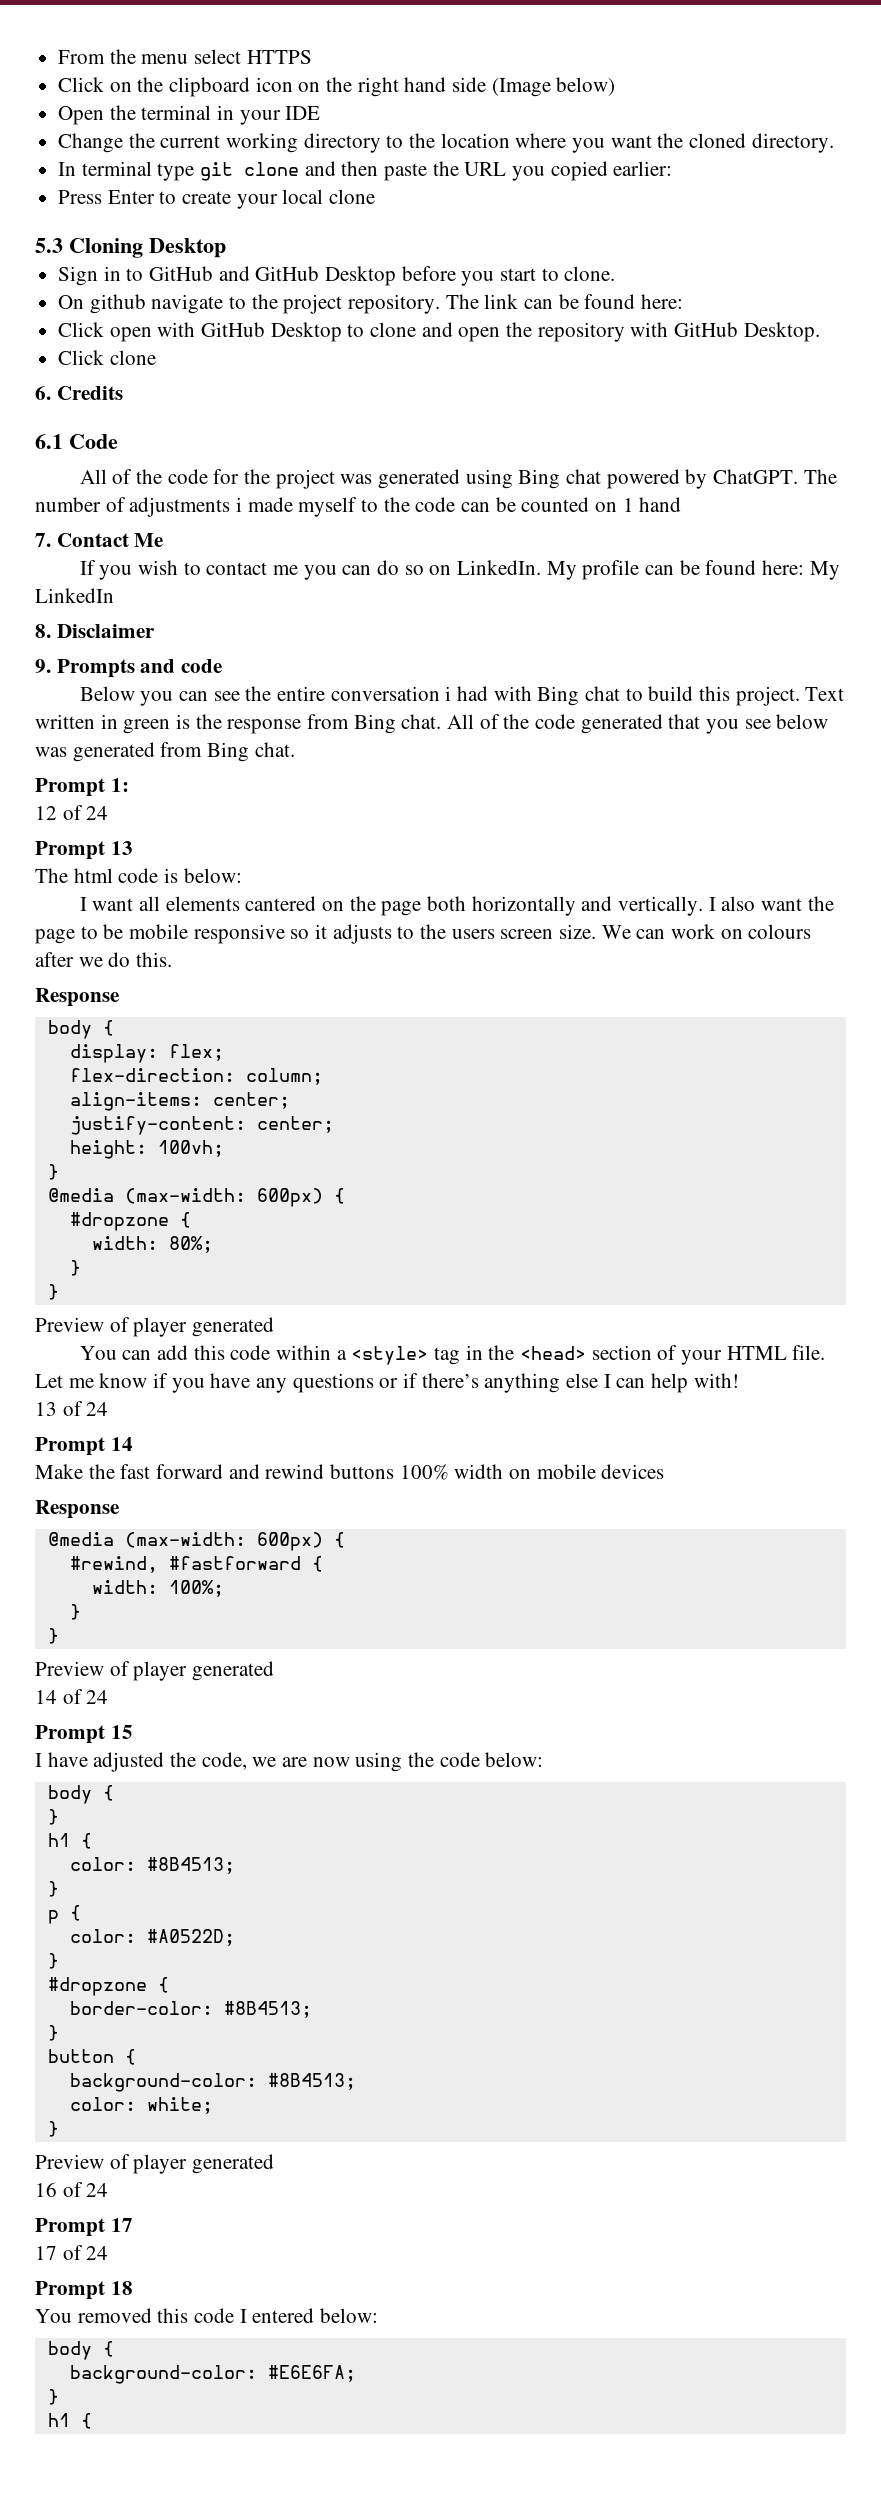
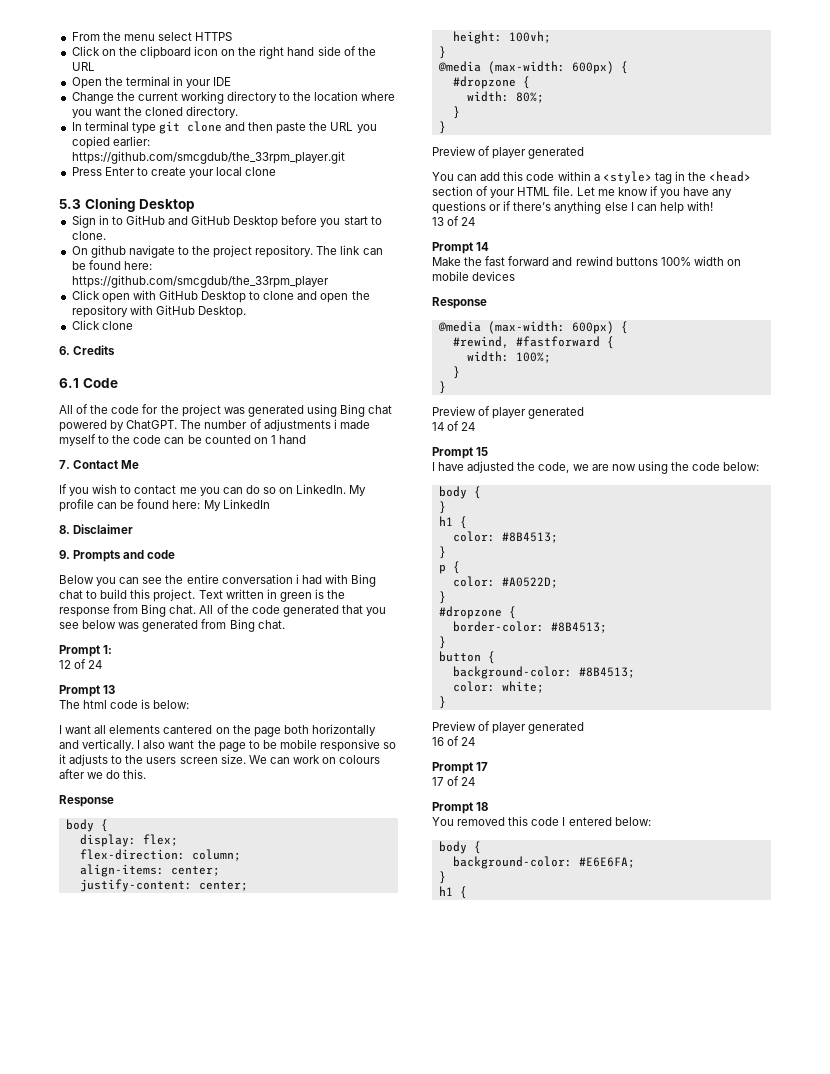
[491,77,616,97] (Image below) -> [343,46,376,56] [71,62,95,71] of the URL
(673, 168) none -> [71,151,345,164] https://github.com/smcgdub/the_33rpm_player.git
(684, 301) none -> [71,275,329,288] https://github.com/smcgdub/the_33rpm_player

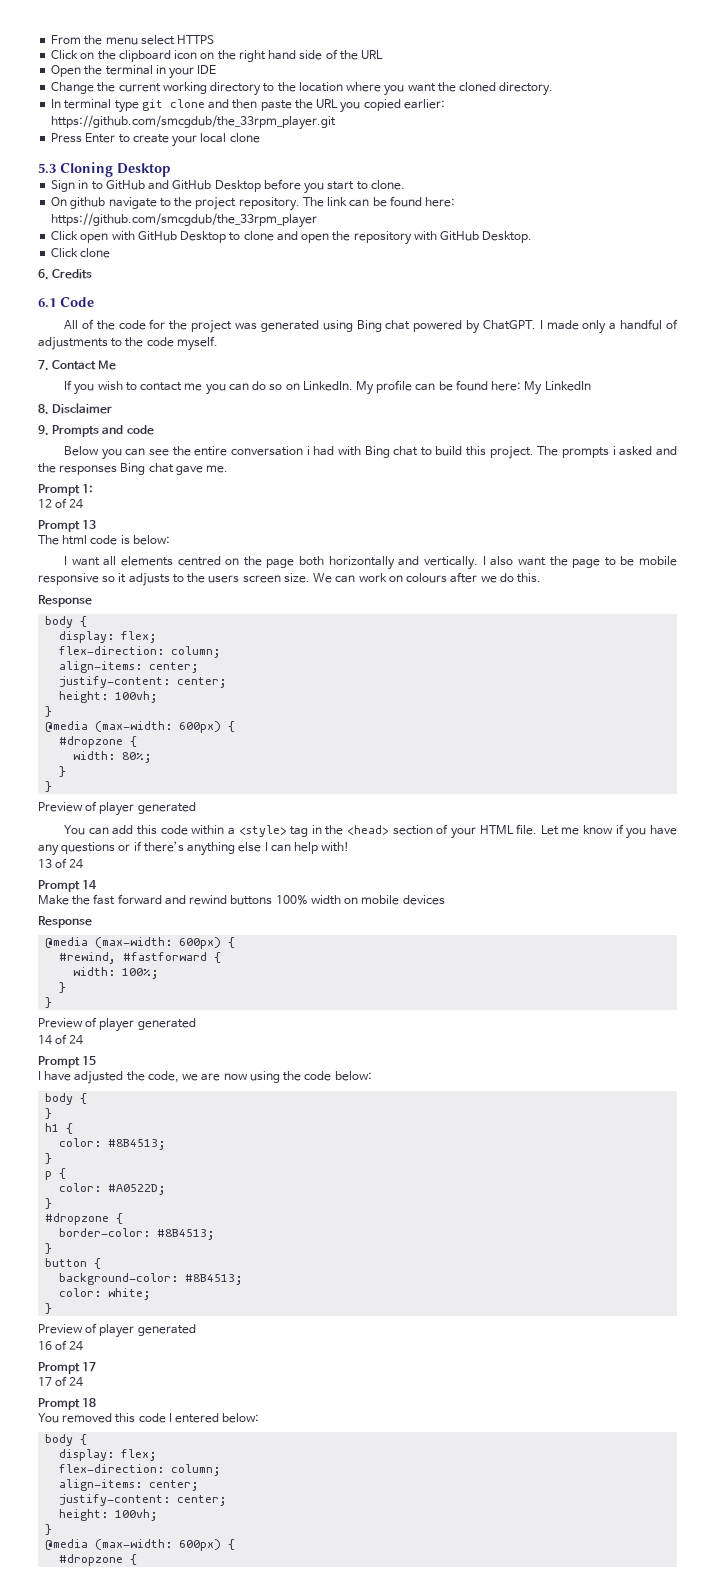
[180,419,370,431] [59,434,306,446] The number of adjustments i made myself to the code can be counted on 1 hand -> [539,319,678,334] [38,336,218,351] I made only a handful of adjustments to the code myself.
[198,589,346,602] [59,604,387,617] [59,619,285,632] Text written in green is the response from Bing chat. All of the code generated that you see below was generated from Bing chat. -> [537,446,678,458] [38,463,229,475] The prompts i asked and the responses Bing chat gave me.
[163,725,213,734] cantered -> [177,556,221,566] centred
[452,856,635,869] [438,871,446,884] [438,886,467,899] background-color: #E6E6FA; // } // h1 { -> [59,1449,158,1461] [59,1464,222,1476] [59,1479,200,1491] [59,1494,228,1506] [59,1509,159,1521] [45,1524,53,1535] [45,1539,236,1551] [59,1554,138,1566] display: flex; // flex-direction: column; // align-items: center; // justify-content: center; // height: 100vh; // } // @media (max-width: 600px) { // #dropzone {

